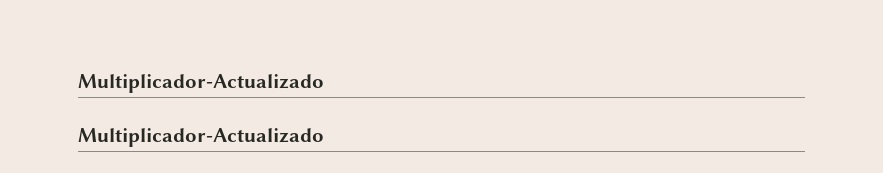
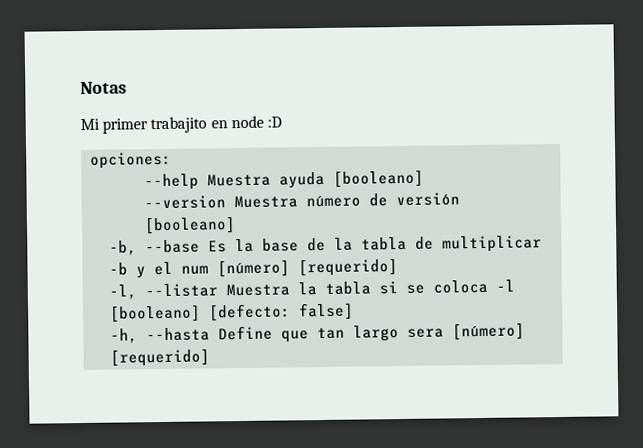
[78,74,324,93] [78,128,324,147] Multiplicador-Actualizado // Multiplicador-Actualizado -> [80,81,127,95] [80,115,282,134] [90,151,173,169] [144,169,425,191] [144,192,461,210] [144,216,237,235] [109,235,543,256] [109,258,399,279] [109,279,516,300] [110,302,355,323] [110,322,526,344] [110,348,211,367] Notas // Mi primer trabajito en node :D // opciones: // --help Muestra ayuda [booleano] // --version Muestra número de versión [booleano] // -b, --base Es la base de la tabla de multiplicar -b y el num [número] [requerido] // -l, --listar Muestra la tabla si se coloca -l [booleano] [defecto: false] // -h, --hasta Define que tan largo sera [número] [requerido]

